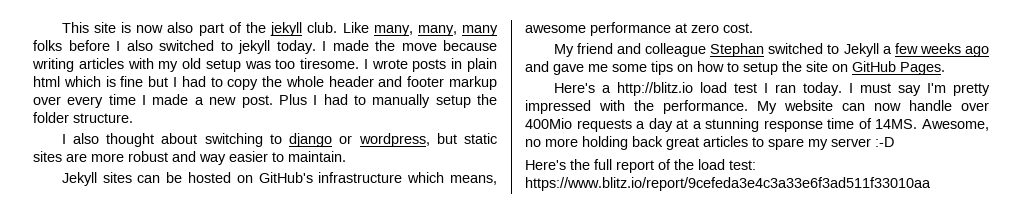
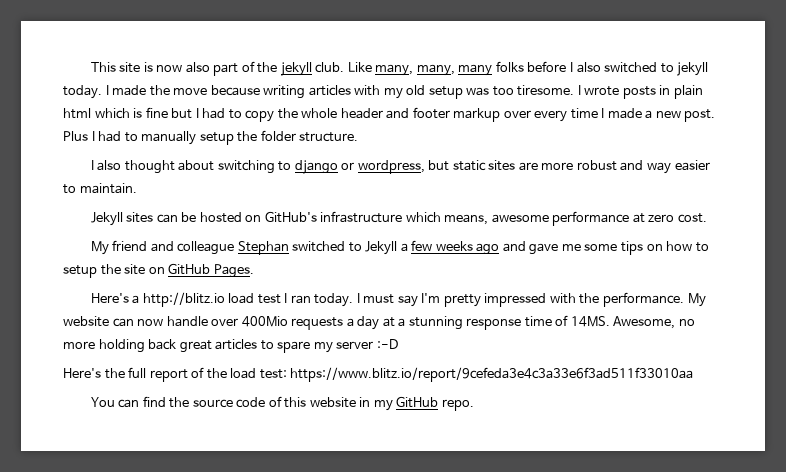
(931, 184) none -> [90,396,474,411] // You can find the source code of this website in my GitHub repo.

